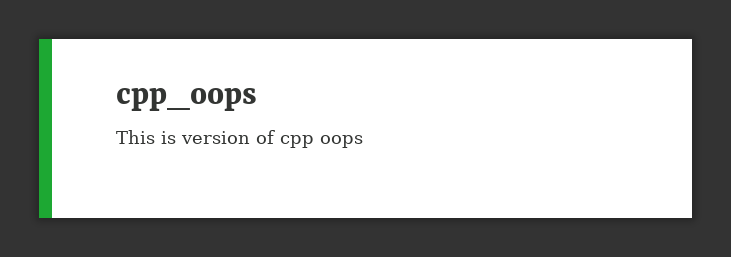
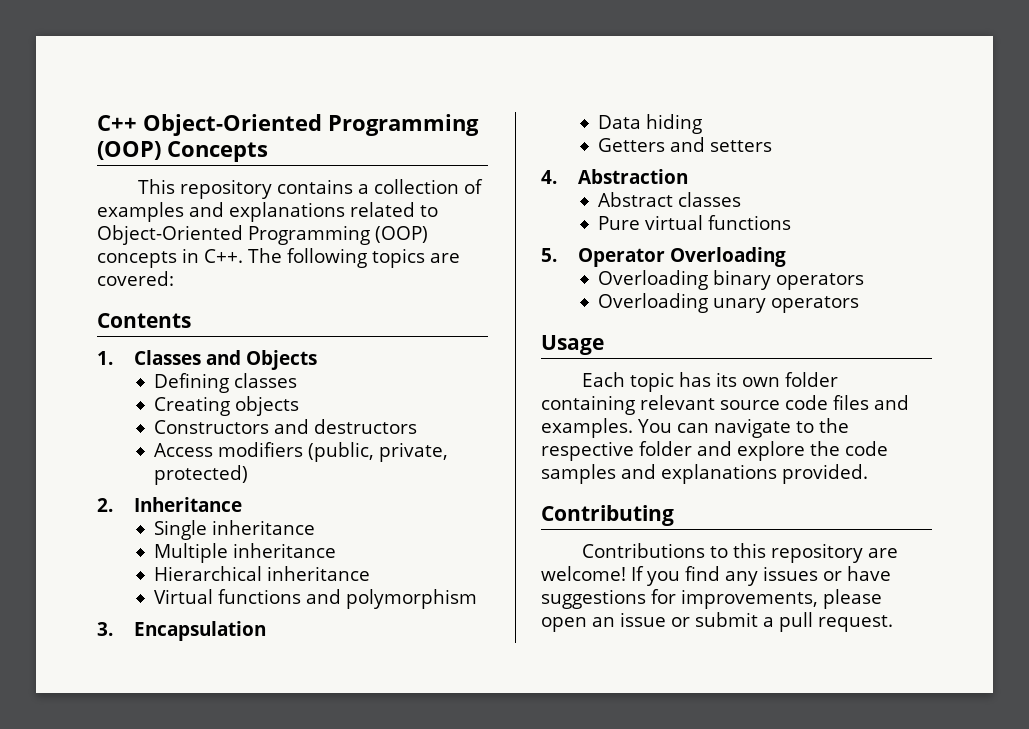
[116,88,257,111] [116,130,363,148] cpp_oops // This is version of cpp oops -> [97,114,479,136] [97,141,268,162] [137,179,483,199] [97,202,438,222] [97,225,428,245] [97,248,460,268] [97,271,174,286] [97,313,191,328] [97,350,317,370] [153,373,297,393] [153,396,299,416] [153,419,417,434] [153,442,448,462] [153,465,248,485] [97,497,242,512] [153,520,315,540] [153,543,336,563] [153,566,370,581] [153,589,477,609] [97,621,266,641] [597,114,702,134] [597,137,772,152] [541,169,688,184] [597,192,741,207] [597,215,791,230] [541,247,786,267] [597,270,864,290] [597,293,859,313] [541,335,604,355] [581,372,838,392] [541,395,909,415] [541,418,849,438] [541,441,888,461] [541,464,868,484] [541,505,674,526] [581,543,898,563] [541,566,891,586] [541,589,882,609] [541,612,893,632] C++ Object-Oriented Programming (OOP) Concepts // This repository contains a collection of examples and explanations related to Object-Oriented Programming (OOP) concepts in C++. The following topics are covered: // Contents // 1. Classes and Objects // Defining classes // Creating objects // Constructors and destructors // Access modifiers (public, private, protected) // 2. Inheritance // Single inheritance // Multiple inheritance // Hierarchical inheritance // Virtual functions and polymorphism // 3. Encapsulation // Data hiding // Getters and setters // 4. Abstraction // Abstract classes // Pure virtual functions // 5. Operator Overloading // Overloading binary operators // Overloading unary operators // Usage // Each topic has its own folder containing relevant source code files and examples. You can navigate to the respective folder and explore the code samples and explanations provided. // Contributing // Contributions to this repository are welcome! If you find any issues or have suggestions for improvements, please open an issue or submit a pull request.

